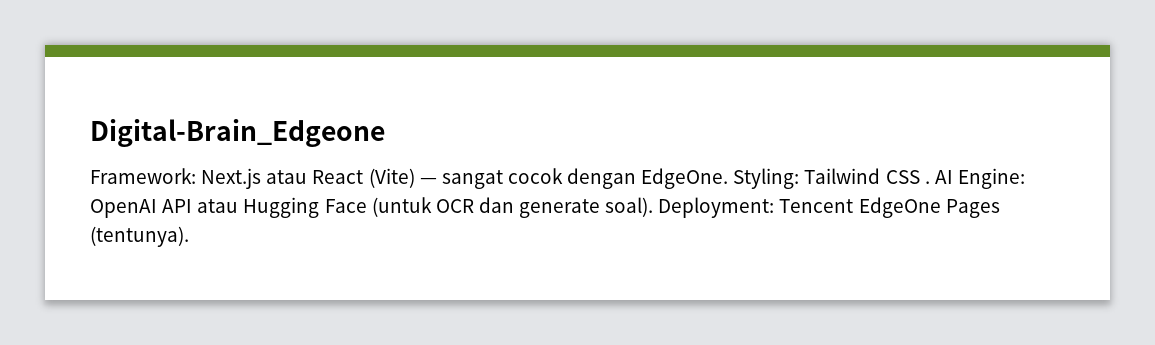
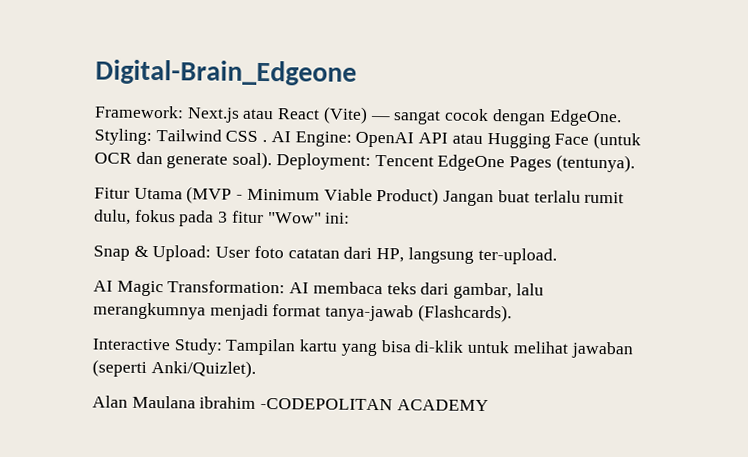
(189, 236) none -> [94,186,625,207] [94,209,351,227] [93,245,557,265] [93,280,544,300] [93,302,512,323] [92,338,633,359] [92,359,256,378] [92,395,489,412] // Fitur Utama (MVP - Minimum Viable Product) Jangan buat terlalu rumit dulu, fokus pada 3 fitur "Wow" ini: // Snap & Upload: User foto catatan dari HP, langsung ter-upload. // AI Magic Transformation: AI membaca teks dari gambar, lalu merangkumnya menjadi format tanya-jawab (Flashcards). // Interactive Study: Tampilan kartu yang bisa di-klik untuk melihat jawaban (seperti Anki/Quizlet). // Alan Maulana ibrahim -CODEPOLITAN ACADEMY

